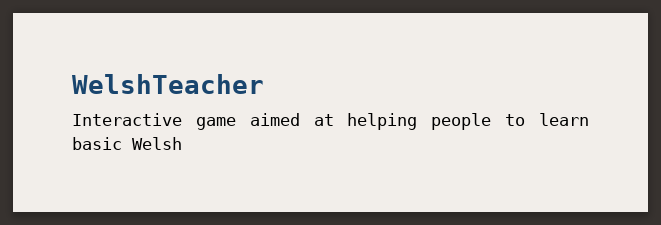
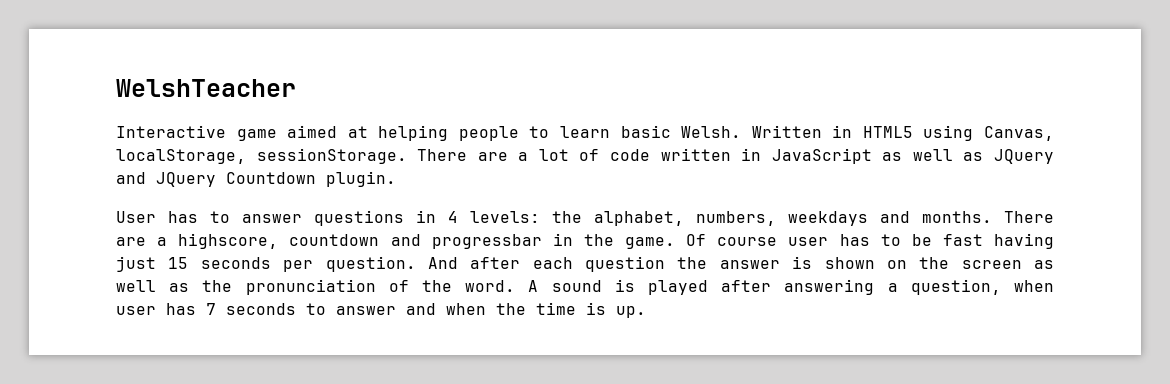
[132,137,182,150] Welsh -> [681,125,1054,141] [116,148,1054,164] [116,171,396,187] [116,210,1054,226] [116,233,1054,249] [116,256,1054,272] [116,279,1055,295] [116,302,646,318] Welsh. Written in HTML5 using Canvas, localStorage, sessionStorage. There are a lot of code written in JavaScript as well as JQuery and JQuery Countdown plugin. // User has to answer questions in 4 levels: the alphabet, numbers, weekdays and months. There are a highscore, countdown and progressbar in the game. Of course user has to be fast having just 15 seconds per question. And after each question the answer is shown on the screen as well as the pronunciation of the word. A sound is played after answering a question, when user has 7 seconds to answer and when the time is up.

